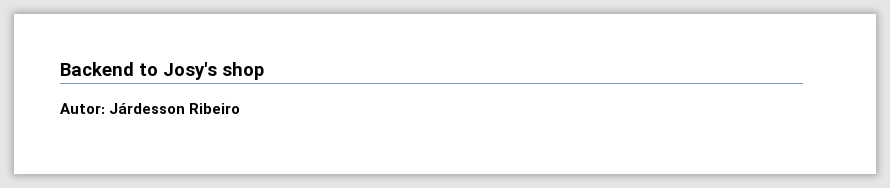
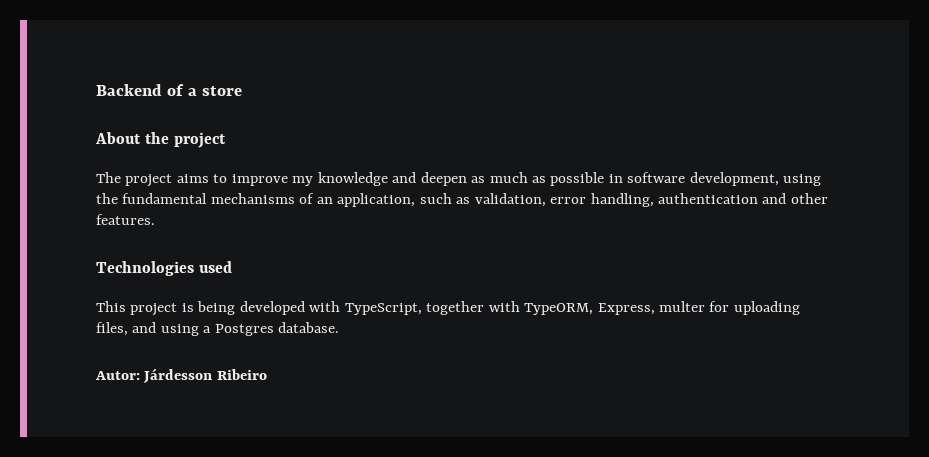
[139,62,264,80] to Josy's shop -> [167,84,243,96] [95,132,226,148] [96,172,822,187] [96,193,828,207] [96,214,155,225] [96,261,232,276] [96,301,800,316] [96,322,340,336] of a store // About the project // The project aims to improve my knowledge and deepen as much as possible in software development, using the fundamental mechanisms of an application, such as validation, error handling, authentication and other features. // Technologies used // This project is being developed with TypeScript, together with TypeORM, Express, multer for uploading files, and using a Postgres database.

